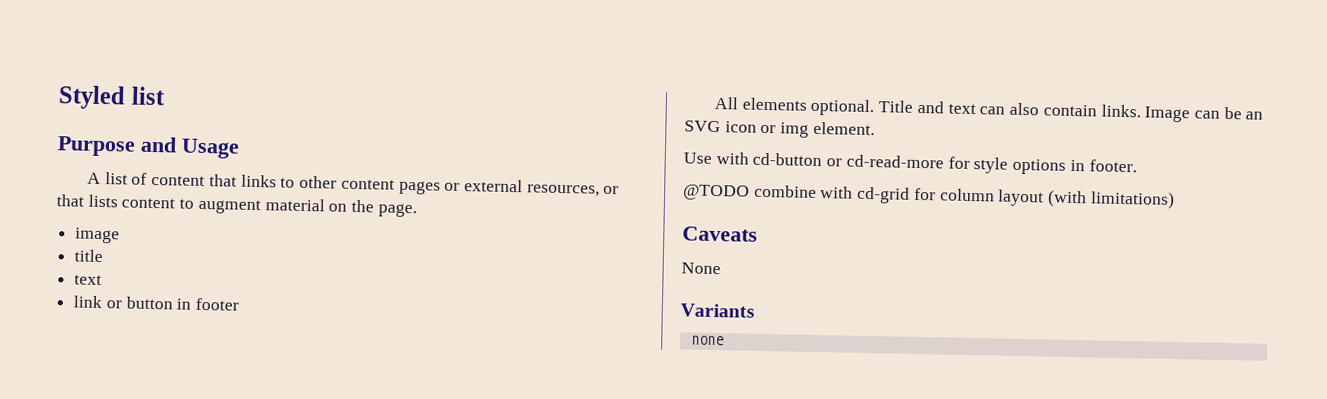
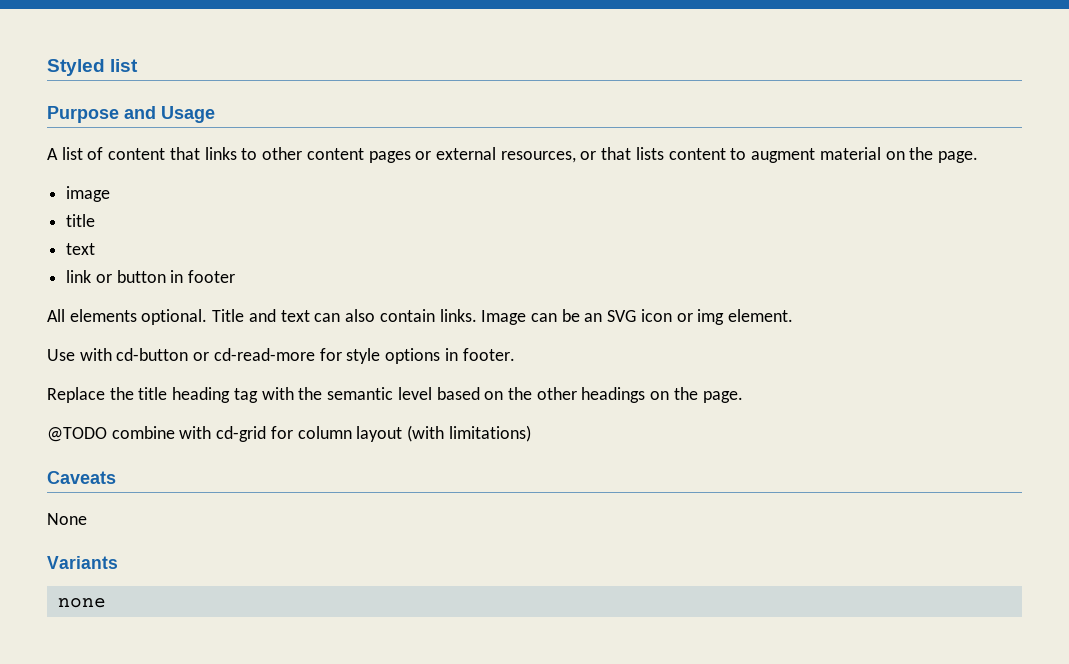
(1137, 166) none -> [47,387,743,403] // Replace the title heading tag with the semantic level based on the other headings on the page.

